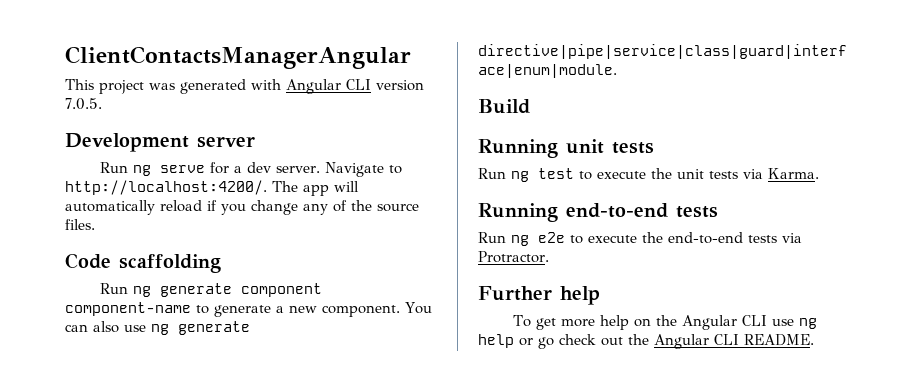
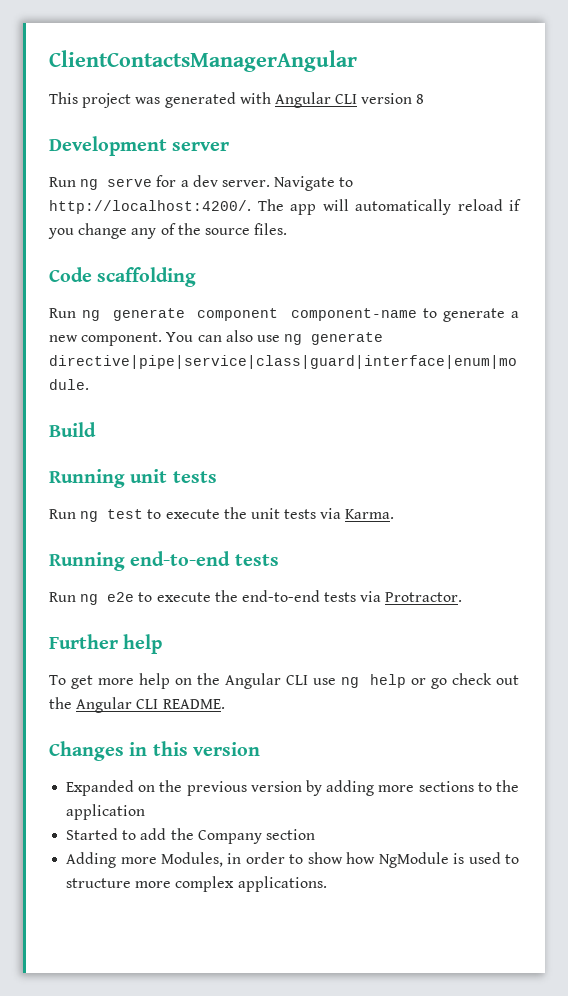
[65,98,102,110] 7.0.5. -> [416,94,425,104] 8
(814, 340) none -> [49,741,260,761] [66,780,519,796] [66,804,146,820] [66,828,315,844] [66,852,519,868] [66,876,327,892] // Changes in this version // Expanded on the previous version by adding more sections to the application // Started to add the Company section // Adding more Modules, in order to show how NgModule is used to structure more complex applications.

